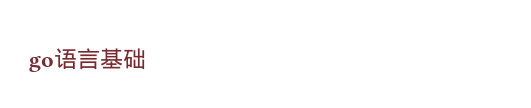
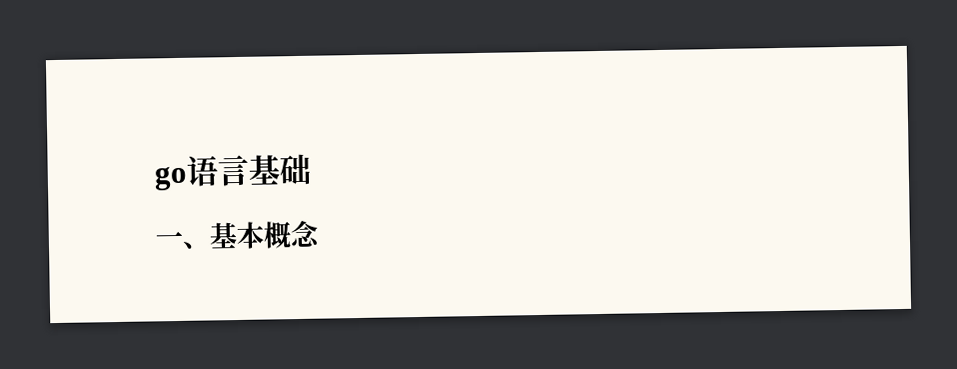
(146, 59) none -> [155,220,321,250] // 一、基本概念

